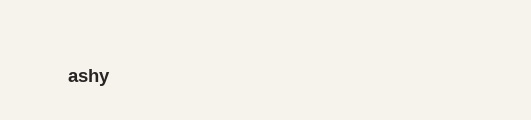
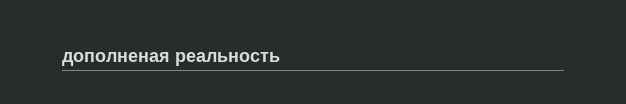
[68,69,110,86] ashy -> [62,52,280,66] дополненая реальность

